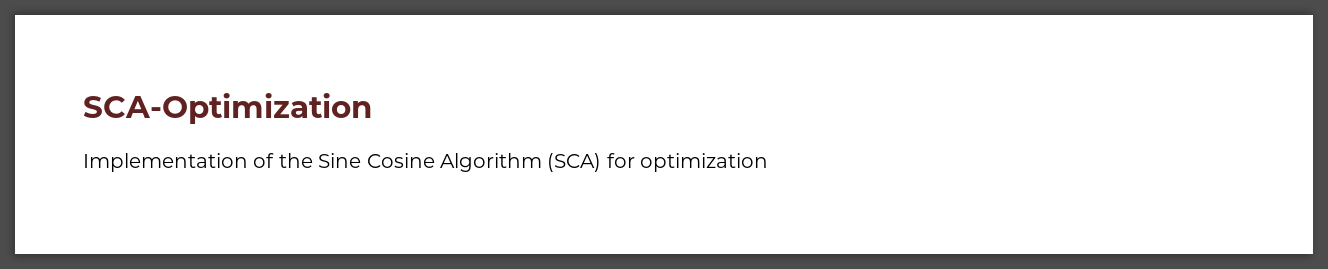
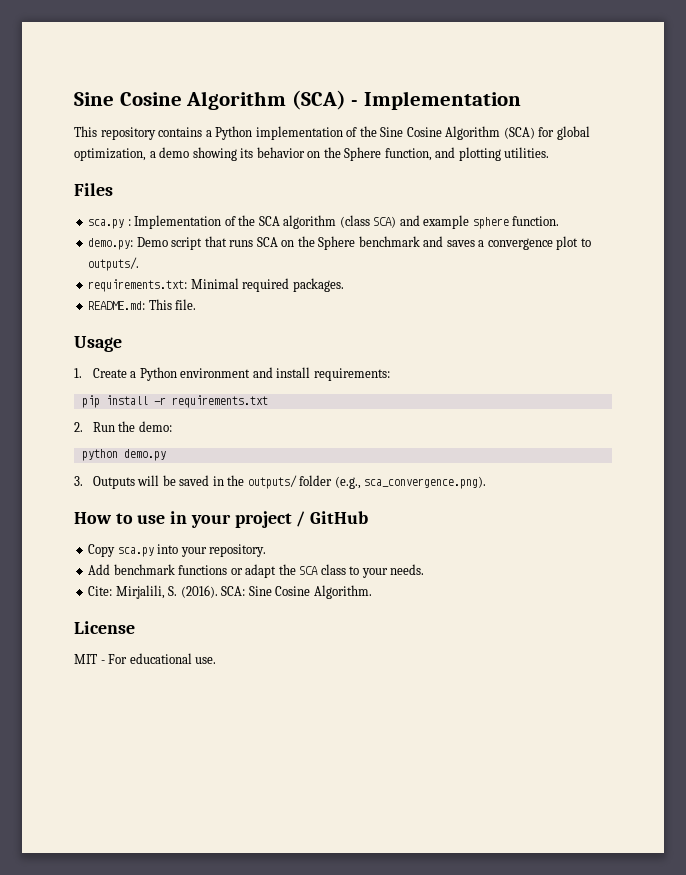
[83,93,372,124] [83,153,248,172] SCA-Optimization // Implementation -> [74,90,521,110] [74,126,343,140] Sine Cosine Algorithm (SCA) - Implementation // This repository contains a Python implementation
[640,153,769,172] optimization -> [556,126,590,140] [74,147,550,161] [74,183,113,196] [88,215,560,229] [88,236,591,250] [88,257,140,271] [88,278,344,292] [88,299,197,310] [74,336,122,352] [74,367,390,381] [81,395,268,408] [74,421,172,432] [81,449,166,461] [74,475,487,489] [74,511,369,528] [88,544,267,557] [88,564,425,578] [88,585,372,599] [74,621,135,634] [74,653,217,664] global optimization, a demo showing its behavior on the Sphere function, and plotting utilities. // Files // sca.py : Implementation of the SCA algorithm (class SCA) and example sphere function. // demo.py: Demo script that runs SCA on the Sphere benchmark and saves a convergence plot to outputs/. // requirements.txt: Minimal required packages. // README.md: This file. // Usage // 1. Create a Python environment and install requirements: // pip install -r requirements.txt // 2. Run the demo: // python demo.py // 3. Outputs will be saved in the outputs/ folder (e.g., sca_convergence.png). // How to use in your project / GitHub // Copy sca.py into your repository. // Add benchmark functions or adapt the SCA class to your needs. // Cite: Mirjalili, S. (2016). SCA: Sine Cosine Algorithm. // License // MIT - For educational use.

